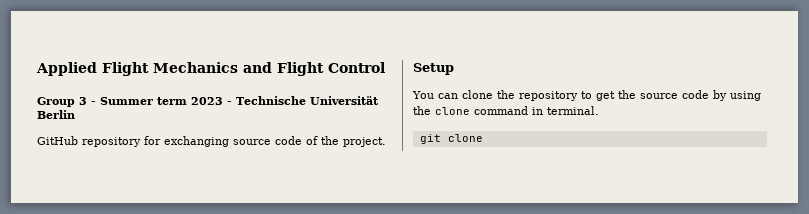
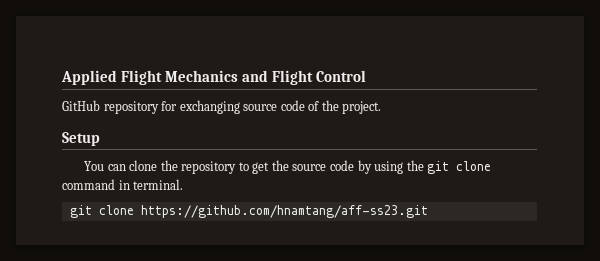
[37,96,379,107] [37,110,75,119] // Group 3 - Summer term 2023 - Technische Universität Berlin -> (367, 76) none
(431, 110) none -> [427,161,450,174] git
(483, 138) none -> [140,205,428,218] https://github.com/hnamtang/aff-ss23.git

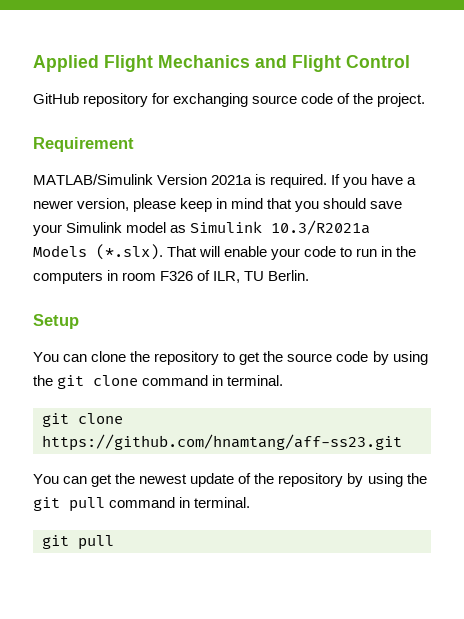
(382, 107) none -> [33,137,134,152] [33,174,417,188] [33,198,403,212] [33,220,371,236] [33,244,417,260] [33,270,310,284] // Requirement // MATLAB/Simulink Version 2021a is required. If you have a newer version, please keep in mind that you should save your Simulink model as Simulink 10.3/R2021a Models (*.slx). That will enable your code to run in the computers in room F326 of ILR, TU Berlin.
(428, 211) none -> [33,473,427,487] [33,497,251,512] [42,535,114,550] // You can get the newest update of the repository by using the git pull command in terminal. // git pull

